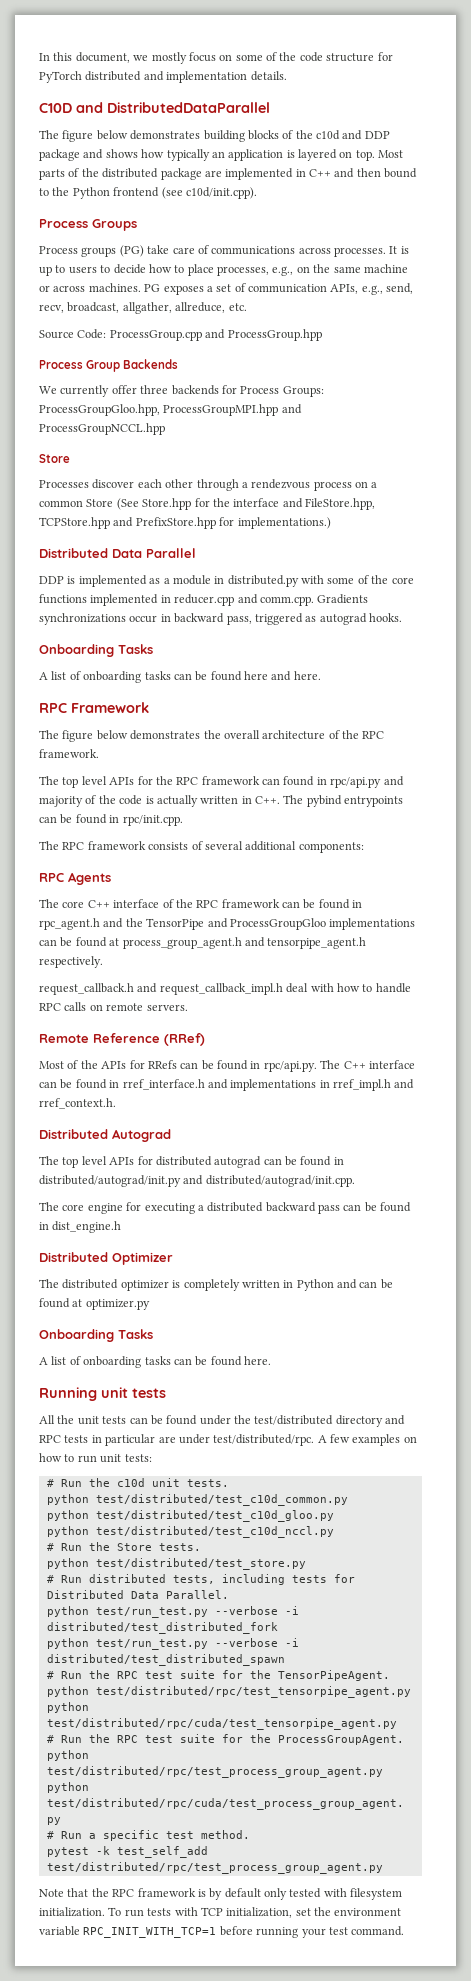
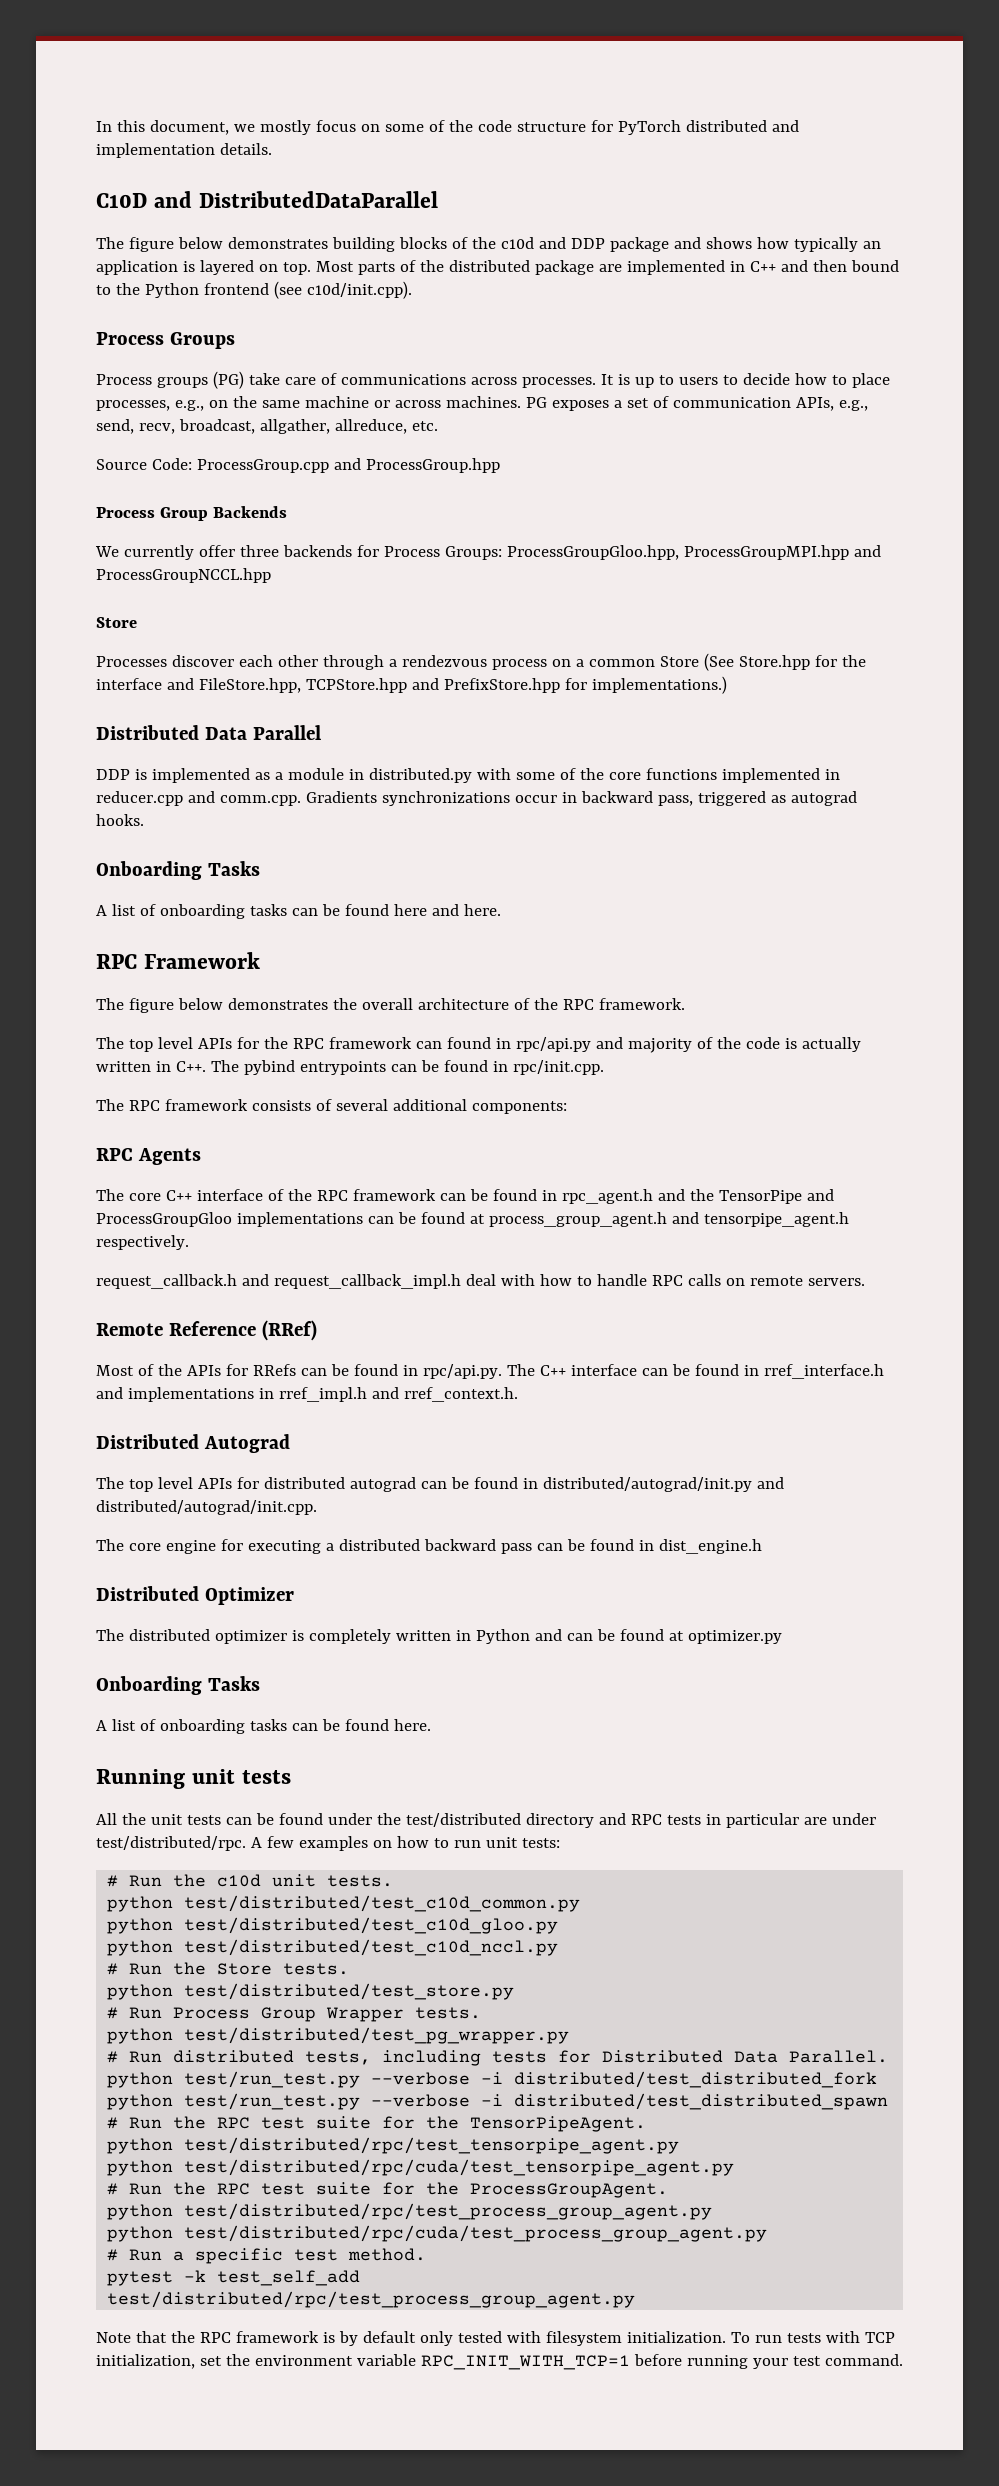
(306, 1564) none -> [107,2007,482,2022] [107,2027,570,2044] // # Run Process Group Wrapper tests. // python test/distributed/test_pg_wrapper.py

